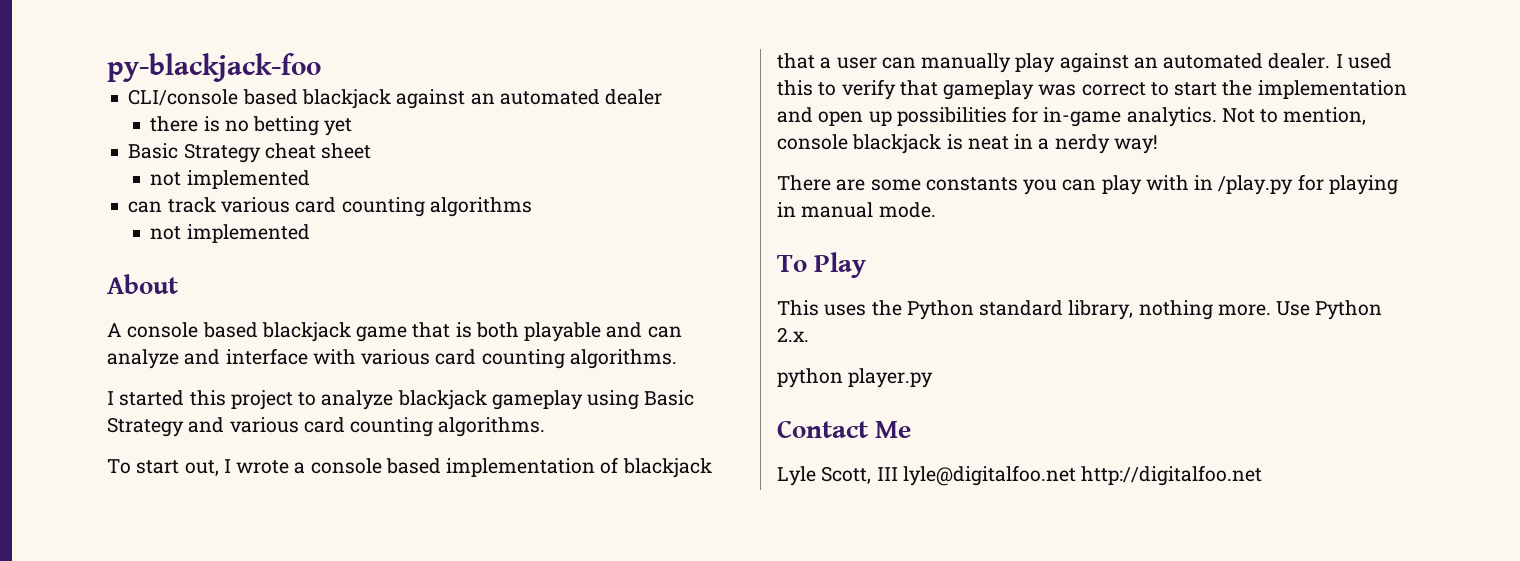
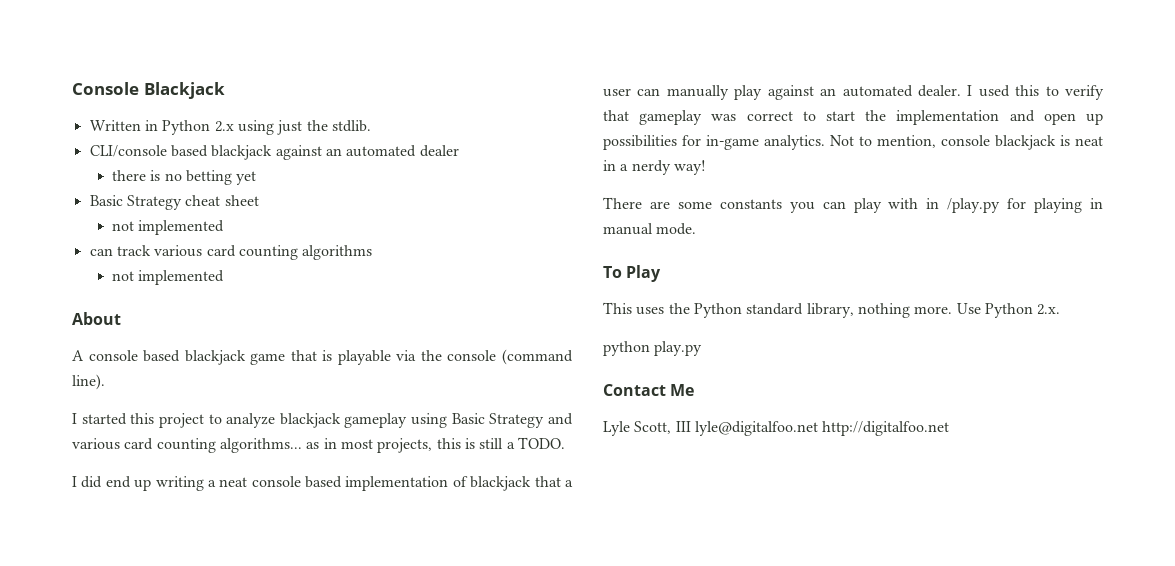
[107,53,321,82] py-blackjack-foo -> [72,82,225,99] [89,120,371,135] Console Blackjack // Written in Python 2.x using just the stdlib.
[475,322,682,342] [107,348,677,369] both playable and can analyze and interface with various card counting algorithms. -> [337,349,574,365] [72,374,105,390] playable via the console (command line).
[438,417,546,437] [107,459,306,476] algorithms. // To start out, I wrote a -> [219,437,565,453] [72,476,248,491] algorithms... as in most projects, this is still a TODO. // I did end up writing a neat
[848,368,934,388] player.py -> [654,341,703,356] play.py

